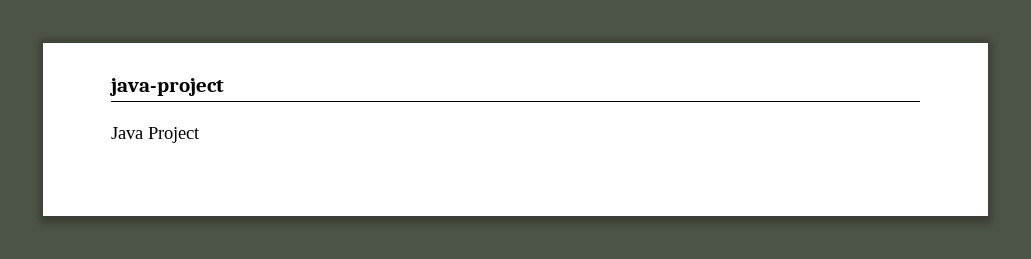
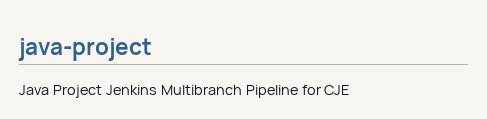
(200, 135) none -> [105,85,350,98] Jenkins Multibranch Pipeline for CJE

